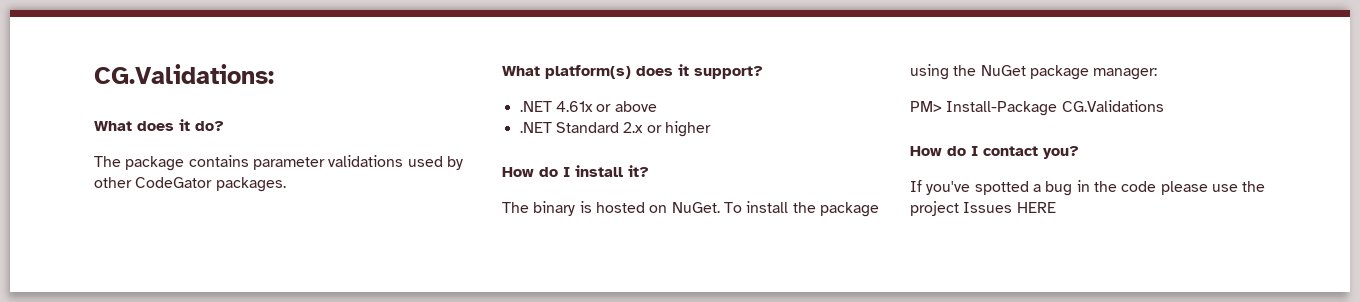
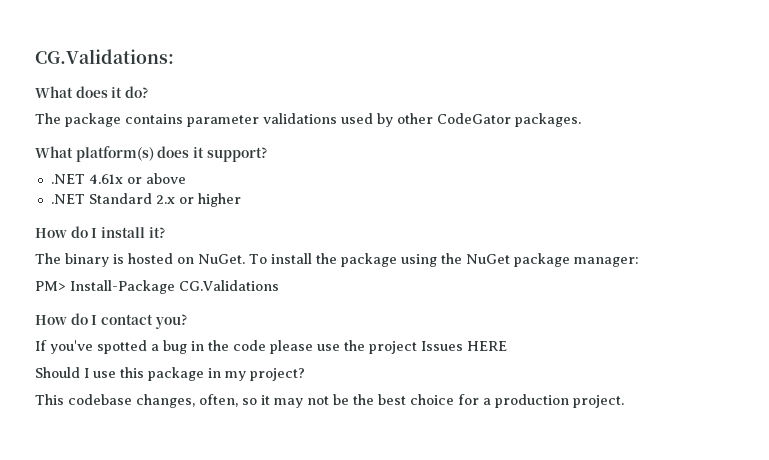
(1056, 207) none -> [35,367,305,381] [35,394,624,408] // Should I use this package in my project? // This codebase changes, often, so it may not be the best choice for a production project.

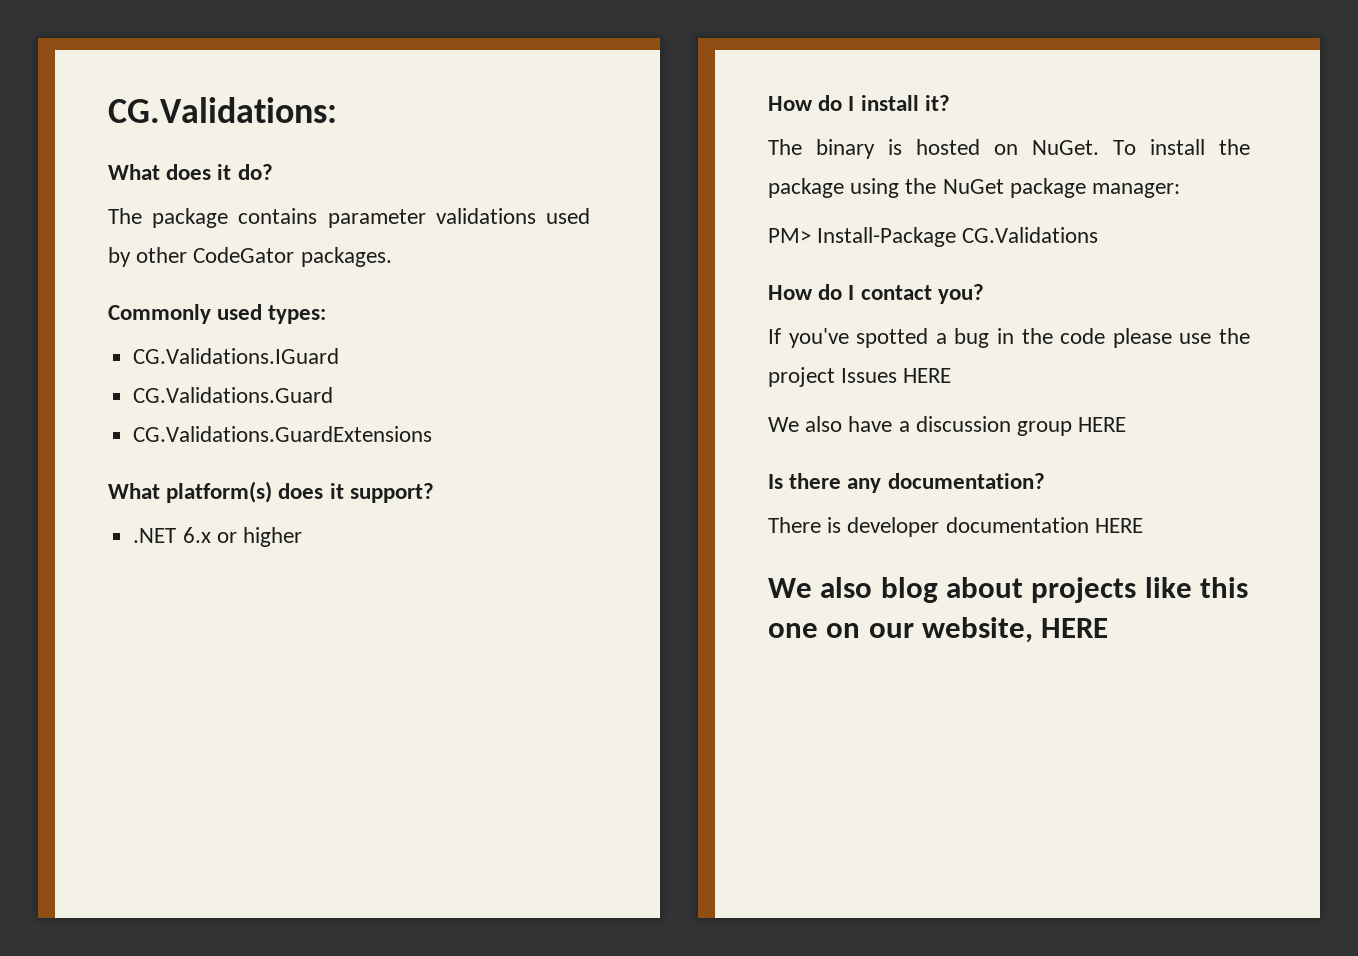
(581, 120) none -> [108,304,327,324] [133,348,340,364] [133,387,334,403] [133,426,433,442] // Commonly used types: // CG.Validations.IGuard // CG.Validations.Guard // CG.Validations.GuardExtensions
[88,173,186,184] [50,193,175,204] 4.61x or above // .NET Standard 2.x -> [182,527,211,543] 6.x
[35,367,305,381] [35,394,624,408] Should I use this package in my project? // This codebase changes, often, so it may not be the best choice for a production project. -> [768,416,1127,436] [768,473,1045,493] [768,517,1143,537] [768,577,1249,603] [768,617,1109,643] We also have a discussion group HERE // Is there any documentation? // There is developer documentation HERE // We also blog about projects like this one on our website, HERE

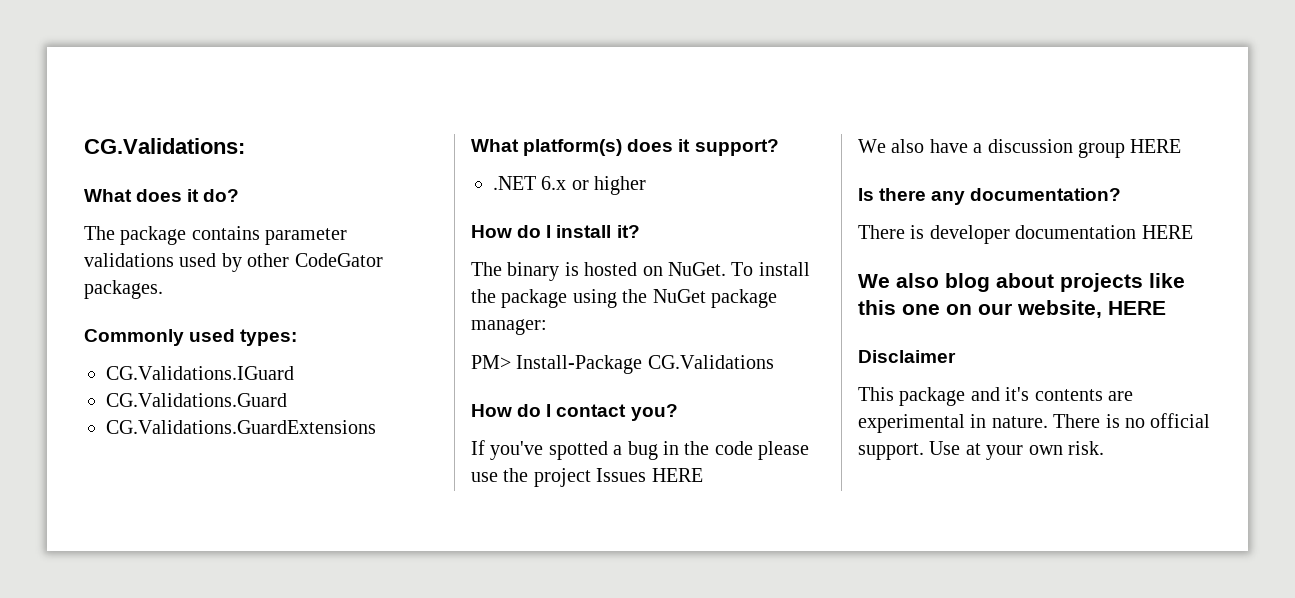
(1109, 628) none -> [858,350,956,363] [858,387,1133,406] [858,413,1211,433] [858,441,1104,460] // Disclaimer // This package and it's contents are experimental in nature. There is no official support. Use at your own risk.

